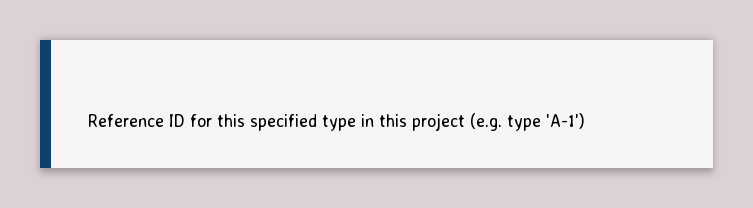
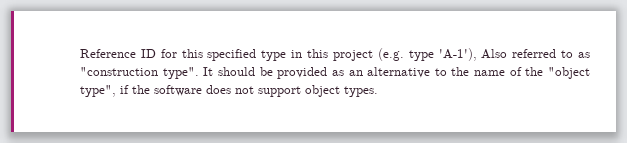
[546,113,585,129] 'A-1') -> [438,48,591,61] [80,67,591,79] [80,85,378,97] 'A-1'), Also referred to as "construction type". It should be provided as an alternative to the name of the "object type", if the software does not support object types.

